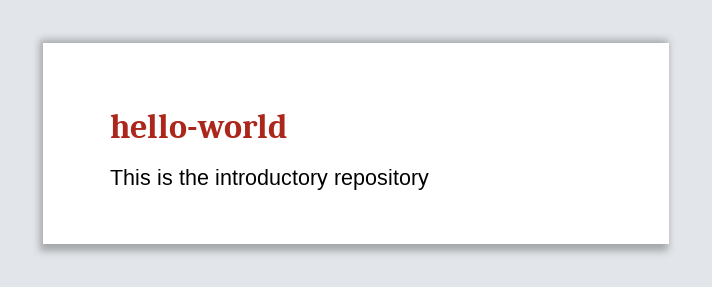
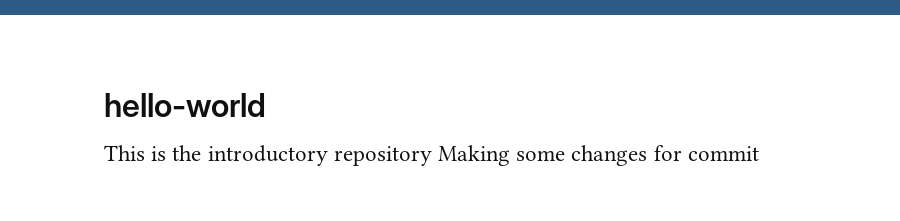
(429, 179) none -> [438,145,759,166] Making some changes for commit

